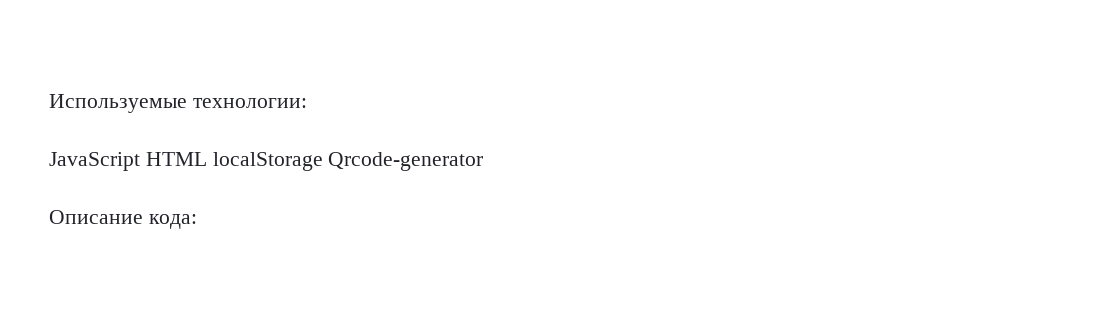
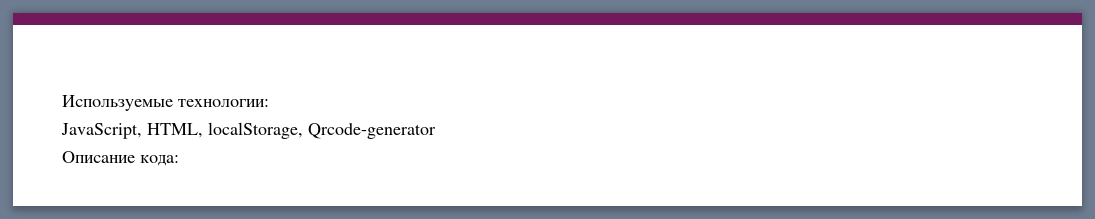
[49,152,323,171] JavaScript HTML localStorage -> [61,122,303,139] JavaScript, HTML, localStorage,

